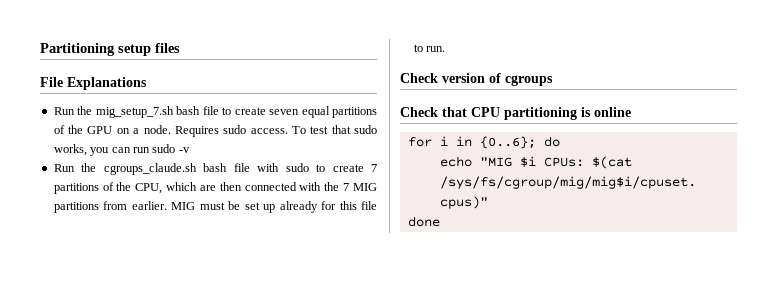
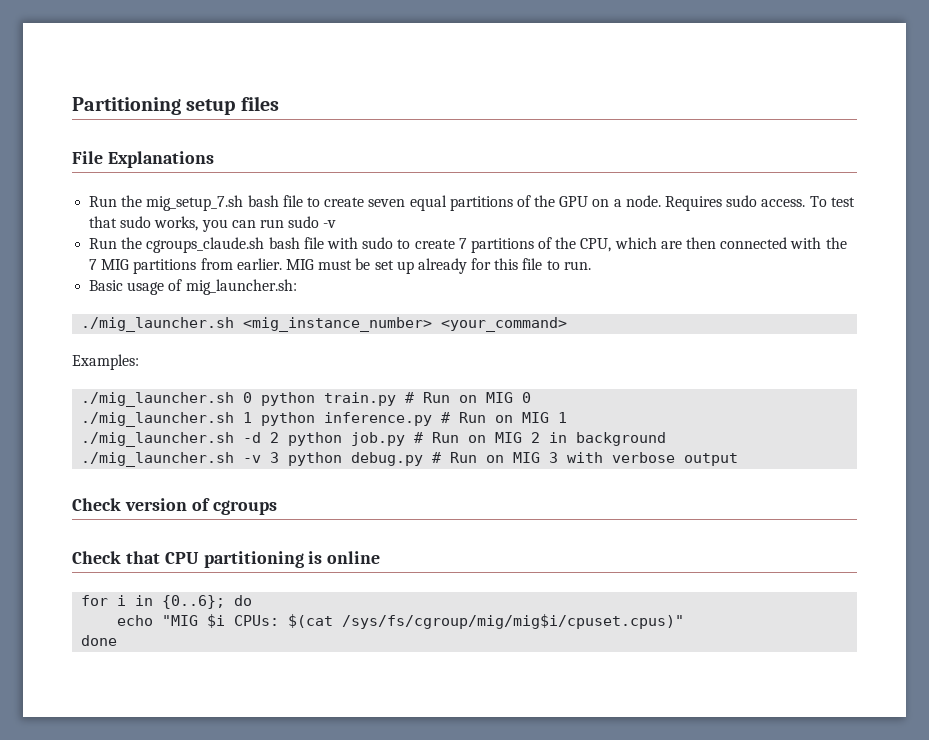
(446, 49) none -> [89,279,297,295] [81,317,568,332] [72,354,139,370] [81,392,532,407] [81,412,568,427] [81,432,667,447] [81,452,739,467] // Basic usage of mig_launcher.sh: // ./mig_launcher.sh <mig_instance_number> <your_command> // Examples: // ./mig_launcher.sh 0 python train.py # Run on MIG 0 // ./mig_launcher.sh 1 python inference.py # Run on MIG 1 // ./mig_launcher.sh -d 2 python job.py # Run on MIG 2 in background // ./mig_launcher.sh -v 3 python debug.py # Run on MIG 3 with verbose output

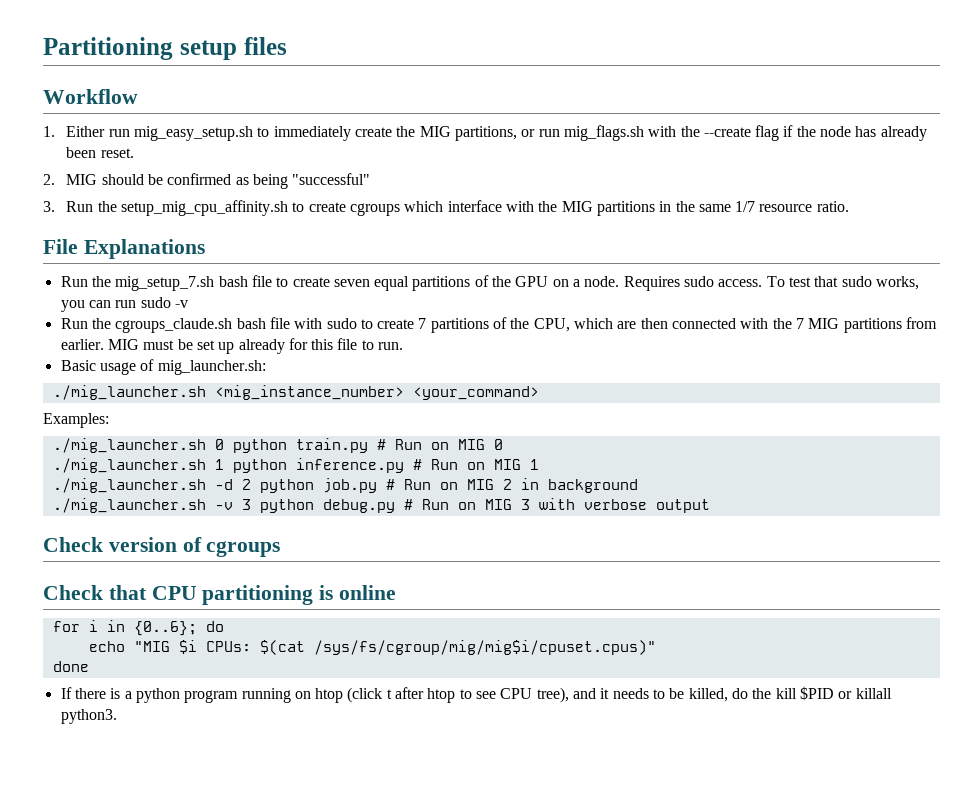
(279, 103) none -> [43,89,138,104] [43,125,927,141] [66,147,134,158] [43,173,371,189] [43,200,849,216] // Workflow // 1. Either run mig_easy_setup.sh to immediately create the MIG partitions, or run mig_flags.sh with the --create flag if the node has already been reset. // 2. MIG should be confirmed as being "successful" // 3. Run the setup_mig_cpu_affinity.sh to create cgroups which interface with the MIG partitions in the same 1/7 resource ratio.
(118, 640) none -> [60,686,892,703] [60,709,117,724] // If there is a python program running on htop (click t after htop to see CPU tree), and it needs to be killed, do the kill $PID or killall python3.

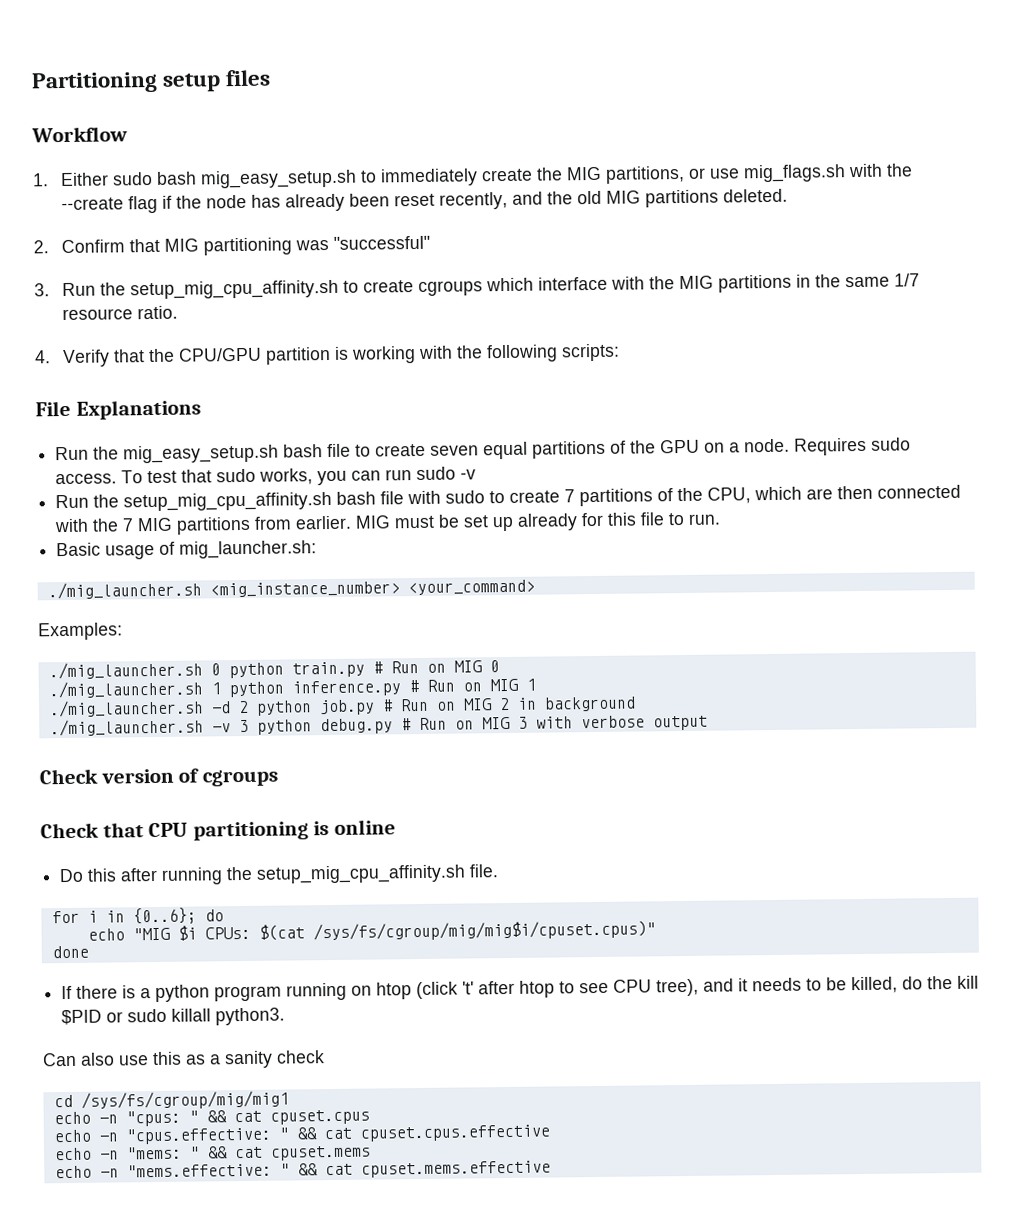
[108,129,130,137] run -> [111,171,197,186] sudo bash
[538,129,560,137] run -> [708,168,740,179] use
[100,148,134,158] [43,173,288,189] reset. // 2. MIG should be confirmed as being -> [393,188,788,210] [33,237,329,256] reset recently, and the old MIG partitions deleted. // 2. Confirm that MIG partitioning was
(849, 206) none -> [35,343,620,368] // 4. Verify that the CPU/GPU partition is working with the following scripts:
[115,276,215,291] mig_setup_7.sh -> [123,444,280,464] mig_easy_setup.sh
[115,318,233,333] cgroups_claude.sh -> [123,491,333,512] setup_mig_cpu_affinity.sh
(397, 592) none -> [59,864,500,885] // Do this after running the setup_mig_cpu_affinity.sh file.
[386,689,392,699] t -> [462,981,475,995] 't'
(853, 695) none -> [127,1008,168,1023] sudo
(117, 716) none -> [42,1050,325,1069] [53,1090,289,1110] [53,1109,370,1127] [53,1124,550,1145] [54,1145,371,1161] [54,1160,551,1179] // Can also use this as a sanity check // cd /sys/fs/cgroup/mig/mig1 // echo -n "cpus: " && cat cpuset.cpus // echo -n "cpus.effective: " && cat cpuset.cpus.effective // echo -n "mems: " && cat cpuset.mems // echo -n "mems.effective: " && cat cpuset.mems.effective

